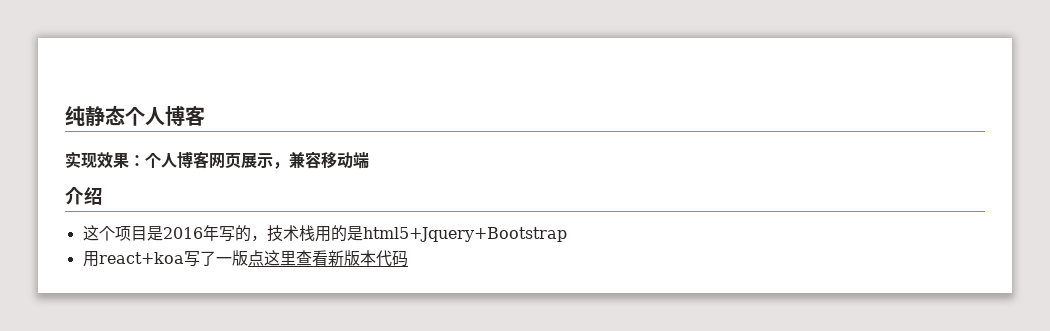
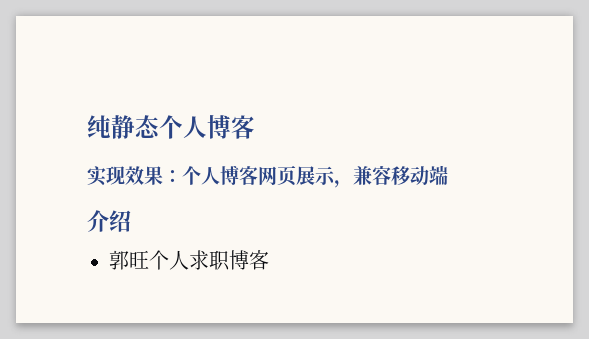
[82,225,567,242] [82,250,408,267] 这个项目是2016年写的，技术栈用的是html5+Jquery+Bootstrap // 用react+koa写了一版点这里查看新版本代码 -> [109,250,269,271] 郭旺个人求职博客

